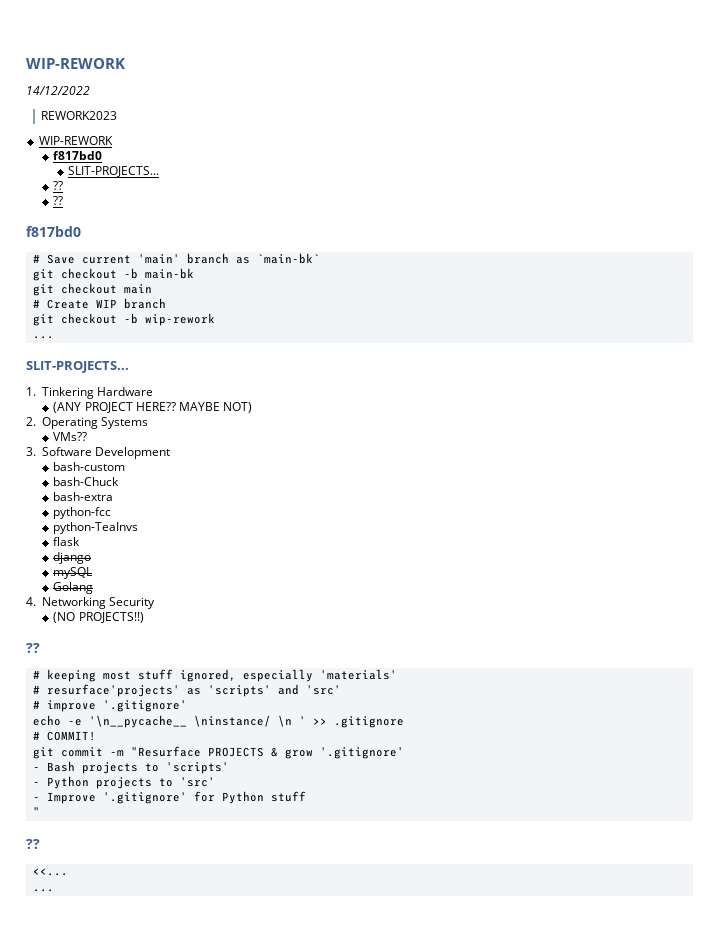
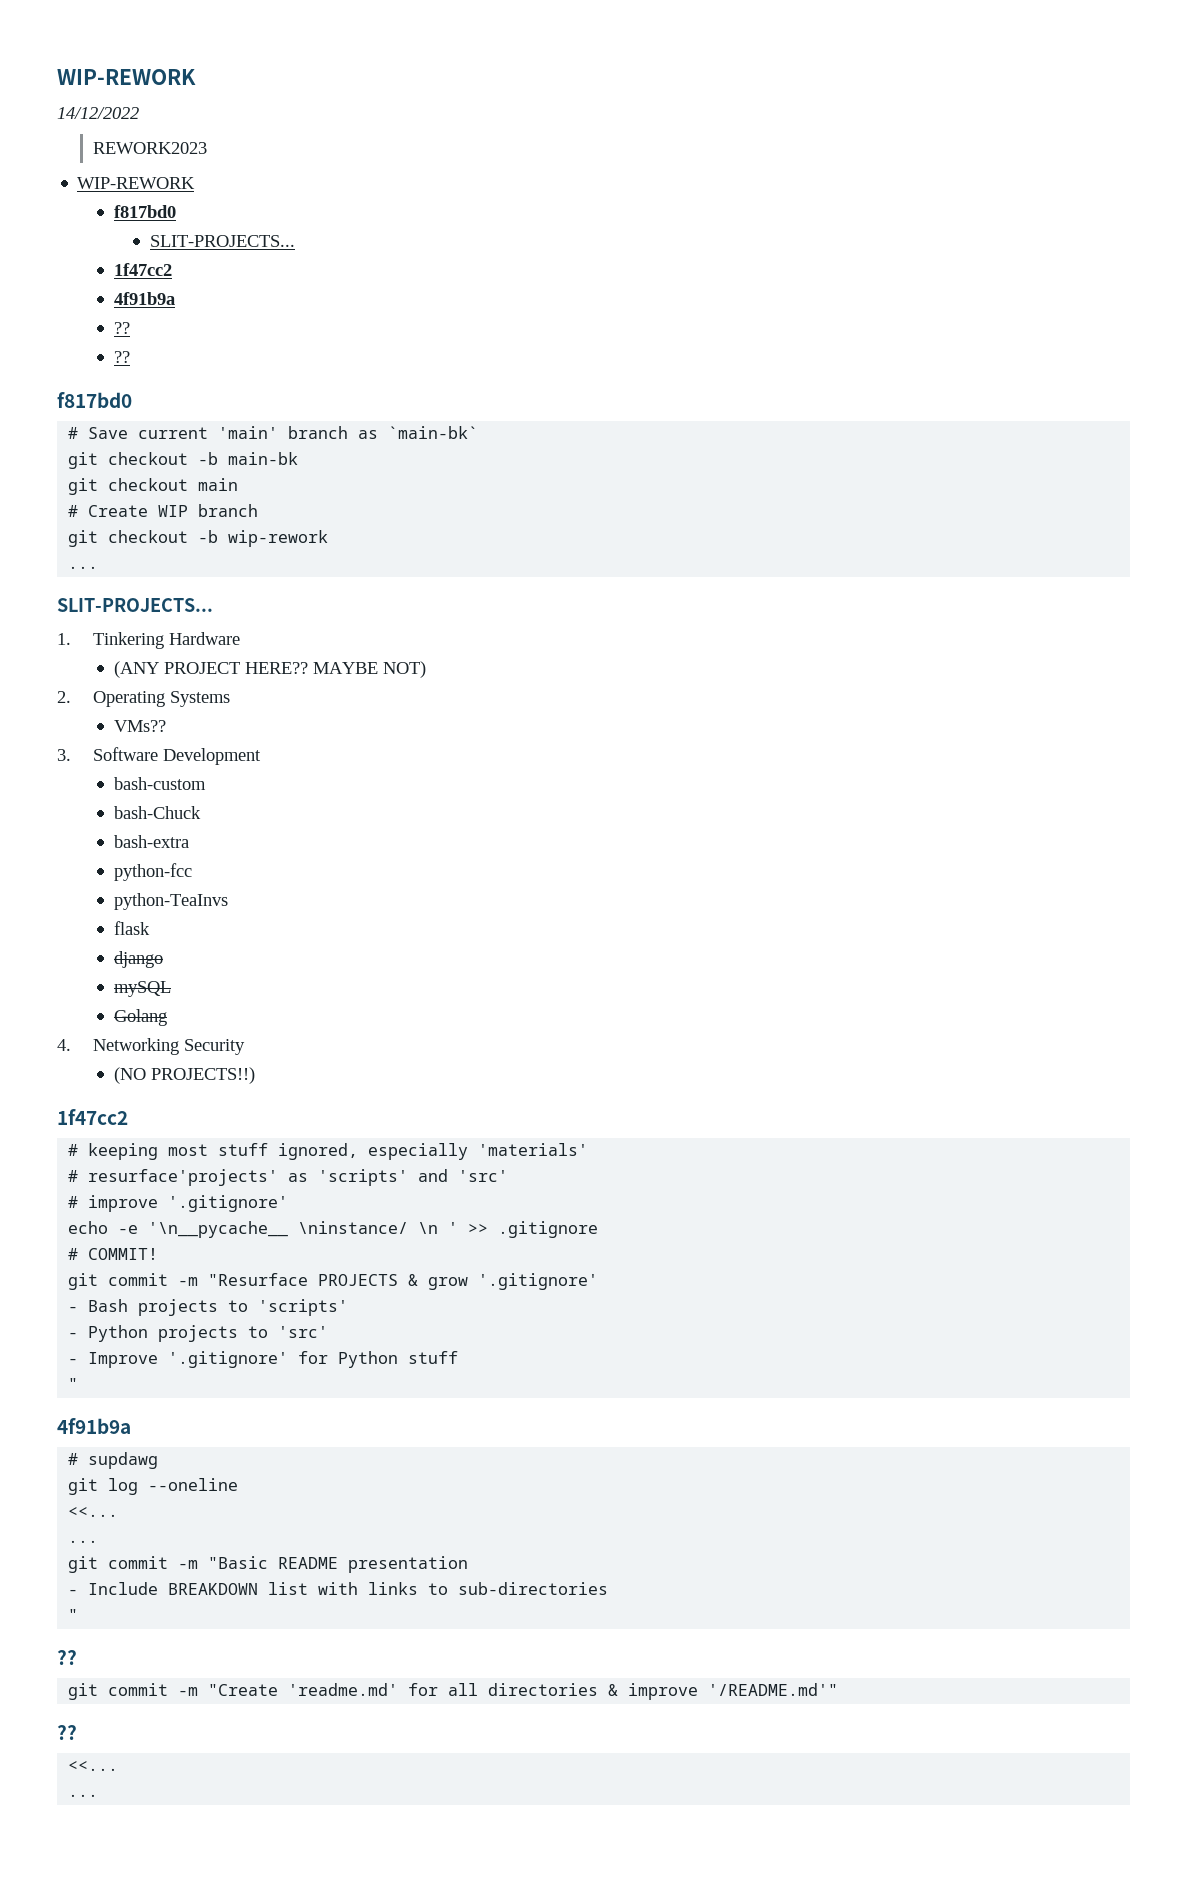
(160, 171) none -> [113,263,172,276] [113,292,175,305] // 1f47cc2 // 4f91b9a
[26,643,40,653] ?? -> [57,1109,128,1125] 1f47cc2
(40, 811) none -> [57,1418,131,1434] [68,1452,159,1469] [68,1478,239,1495] [68,1506,119,1517] [68,1540,99,1543] [68,1556,469,1573] [68,1582,609,1595] [68,1609,79,1621] [57,1650,77,1665] [68,1683,839,1700] // 4f91b9a // # supdawg // git log --oneline // <<... // ... // git commit -m "Basic README presentation // - Include BREAKDOWN list with links to sub-directories // " // ?? // git commit -m "Create 'readme.md' for all directories & improve '/README.md'"

